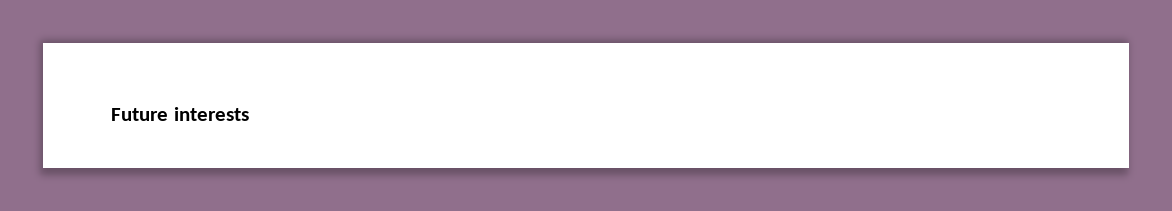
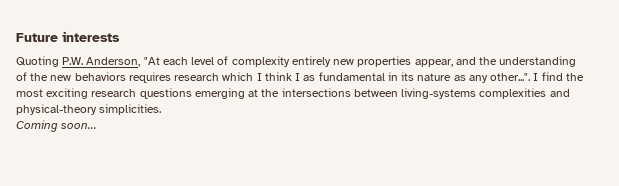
(249, 114) none -> [16,56,577,67] [16,72,584,83] [16,88,570,99] [16,104,162,115] [16,120,98,132] // Quoting P.W. Anderson, "At each level of complexity entirely new properties appear, and the understanding of the new behaviors requires research which I think I as fundamental in its nature as any other...". I find the most exciting research questions emerging at the intersections between living-systems complexities and physical-theory simplicities. // Coming soon...

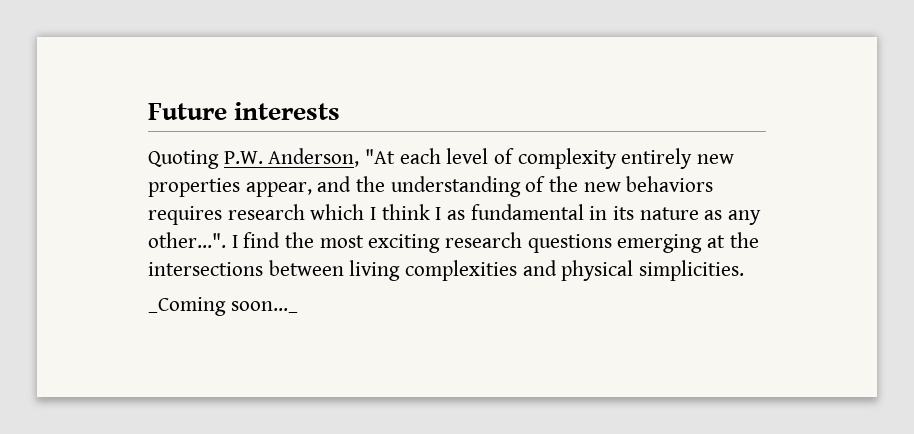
[401,88,477,99] living-systems -> [349,260,401,281] living
[16,104,97,115] physical-theory -> [561,260,634,281] physical
[16,120,98,132] Coming soon... -> [148,297,298,316] _Coming soon..._

